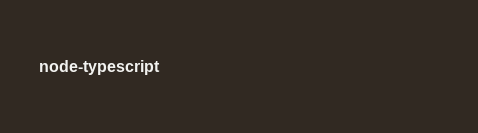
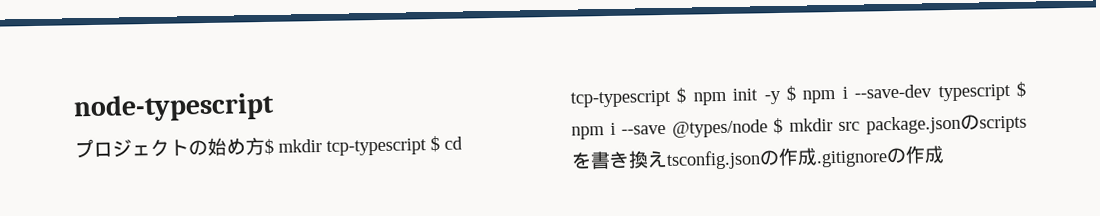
(160, 67) none -> [74,135,463,159] [570,81,1026,108] [571,114,1027,140] [571,145,945,170] // プロジェクトの始め方$ mkdir tcp-typescript $ cd tcp-typescript $ npm init -y $ npm i --save-dev typescript $ npm i --save @types/node $ mkdir src package.jsonのscriptsを書き換えtsconfig.jsonの作成.gitignoreの作成

